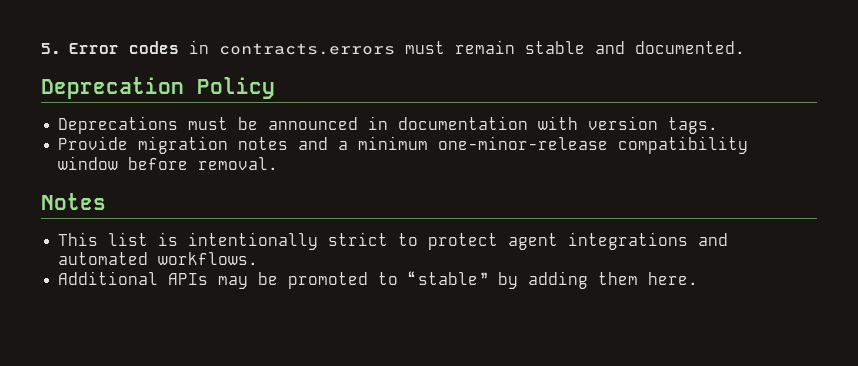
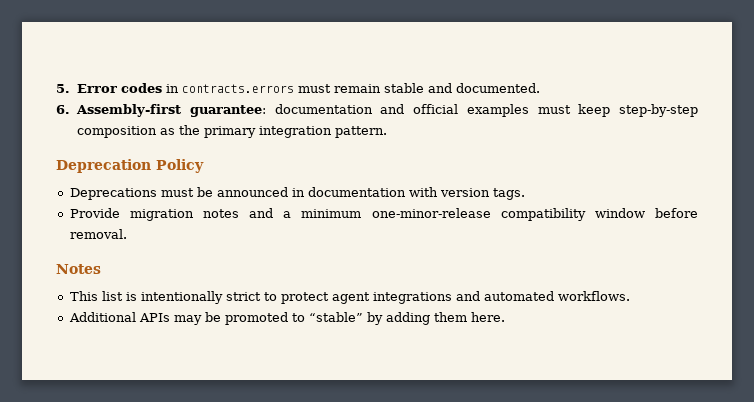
(745, 47) none -> [56,104,698,117] [77,125,388,138] // 6. Assembly-first guarantee: documentation and official examples must keep step-by-step composition as the primary integration pattern.

